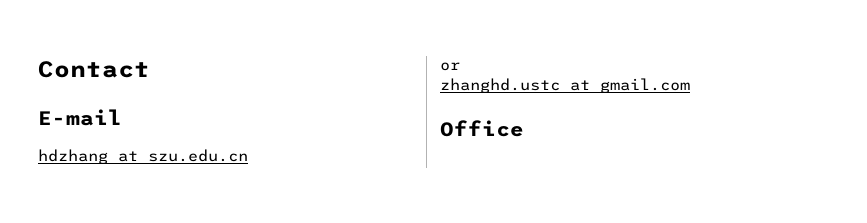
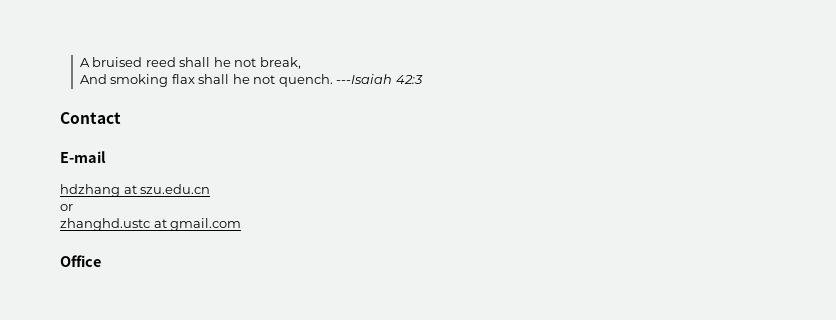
(38, 69) none -> [79,57,301,69] [79,74,423,87] A bruised reed shall he not break, // And smoking flax shall he not quench. ---Isaiah 42:3 //

